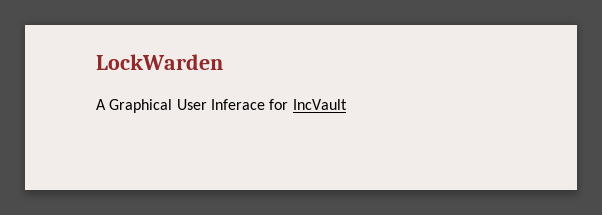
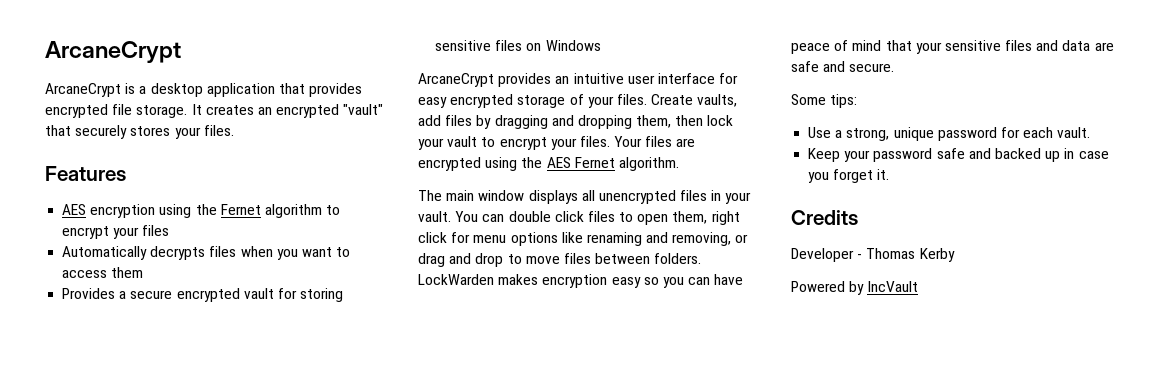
[96,54,223,70] [96,99,289,113] LockWarden // A Graphical User Inferace for -> [45,41,181,63] [45,83,363,97] [45,104,384,118] [45,125,234,139] [45,166,126,181] [62,204,341,218] [62,225,170,239] [62,246,351,260] [62,267,144,278] [62,288,344,302] [435,40,601,51] [418,73,739,87] [418,94,738,108] [418,115,734,129] [418,136,696,150] [418,157,679,171] [418,190,752,204] [418,211,740,225] [418,232,749,246] [418,253,702,267] [418,274,744,288] [791,40,1114,54] [791,61,895,72] [791,94,858,108] [808,127,1091,141] [808,148,1109,162] [808,169,890,183] [791,210,858,225] [791,248,955,262] [791,281,865,295] ArcaneCrypt // ArcaneCrypt is a desktop application that provides encrypted file storage. It creates an encrypted "vault" that securely stores your files. // Features // AES encryption using the Fernet algorithm to encrypt your files // Automatically decrypts files when you want to access them // Provides a secure encrypted vault for storing sensitive files on Windows // ArcaneCrypt provides an intuitive user interface for easy encrypted storage of your files. Create vaults, add files by dragging and dropping them, then lock your vault to encrypt your files. Your files are encrypted using the AES Fernet algorithm. // The main window displays all unencrypted files in your vault. You can double click files to open them, right click for menu options like renaming and removing, or drag and drop to move files between folders. LockWarden makes encryption easy so you can have peace of mind that your sensitive files and data are safe and secure. // Some tips: // Use a strong, unique password for each vault. // Keep your password safe and backed up in case you forget it. // Credits // Developer - Thomas Kerby // Powered by

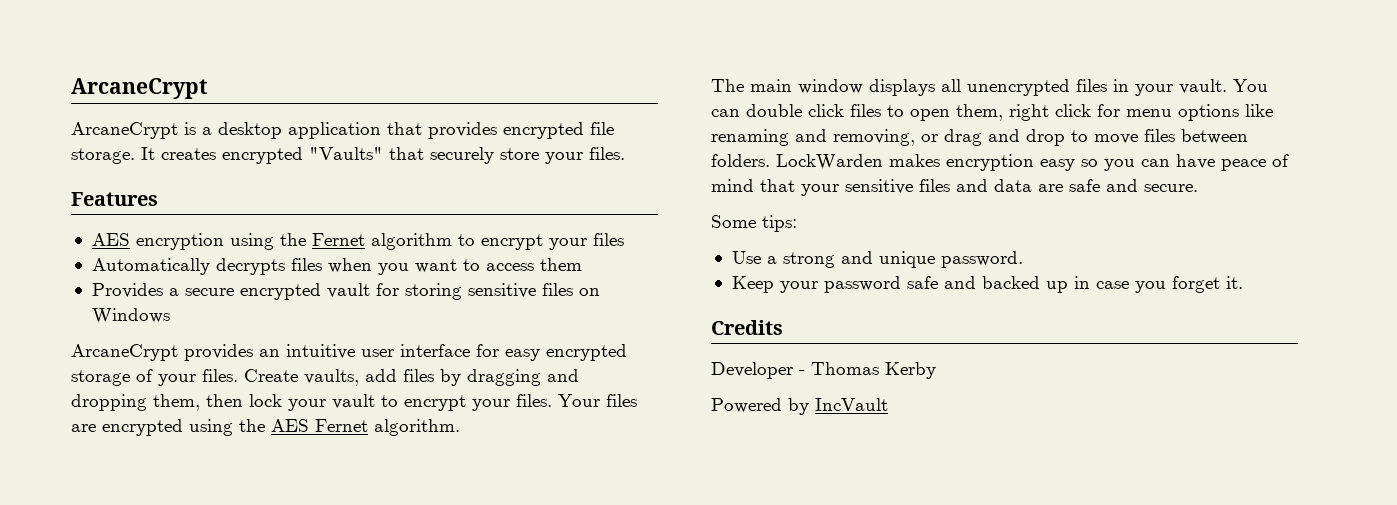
[257,104,384,118] an encrypted "vault" -> [222,147,383,164] encrypted "Vaults"
[130,126,171,136] stores -> [500,148,539,160] store
[846,127,1091,141] strong, unique password for each vault. -> [782,251,1023,268] strong and unique password.

